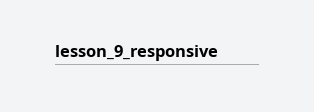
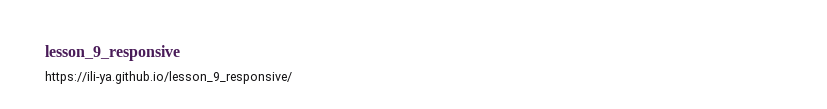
(218, 53) none -> [45,71,292,84] // https://ili-ya.github.io/lesson_9_responsive/

